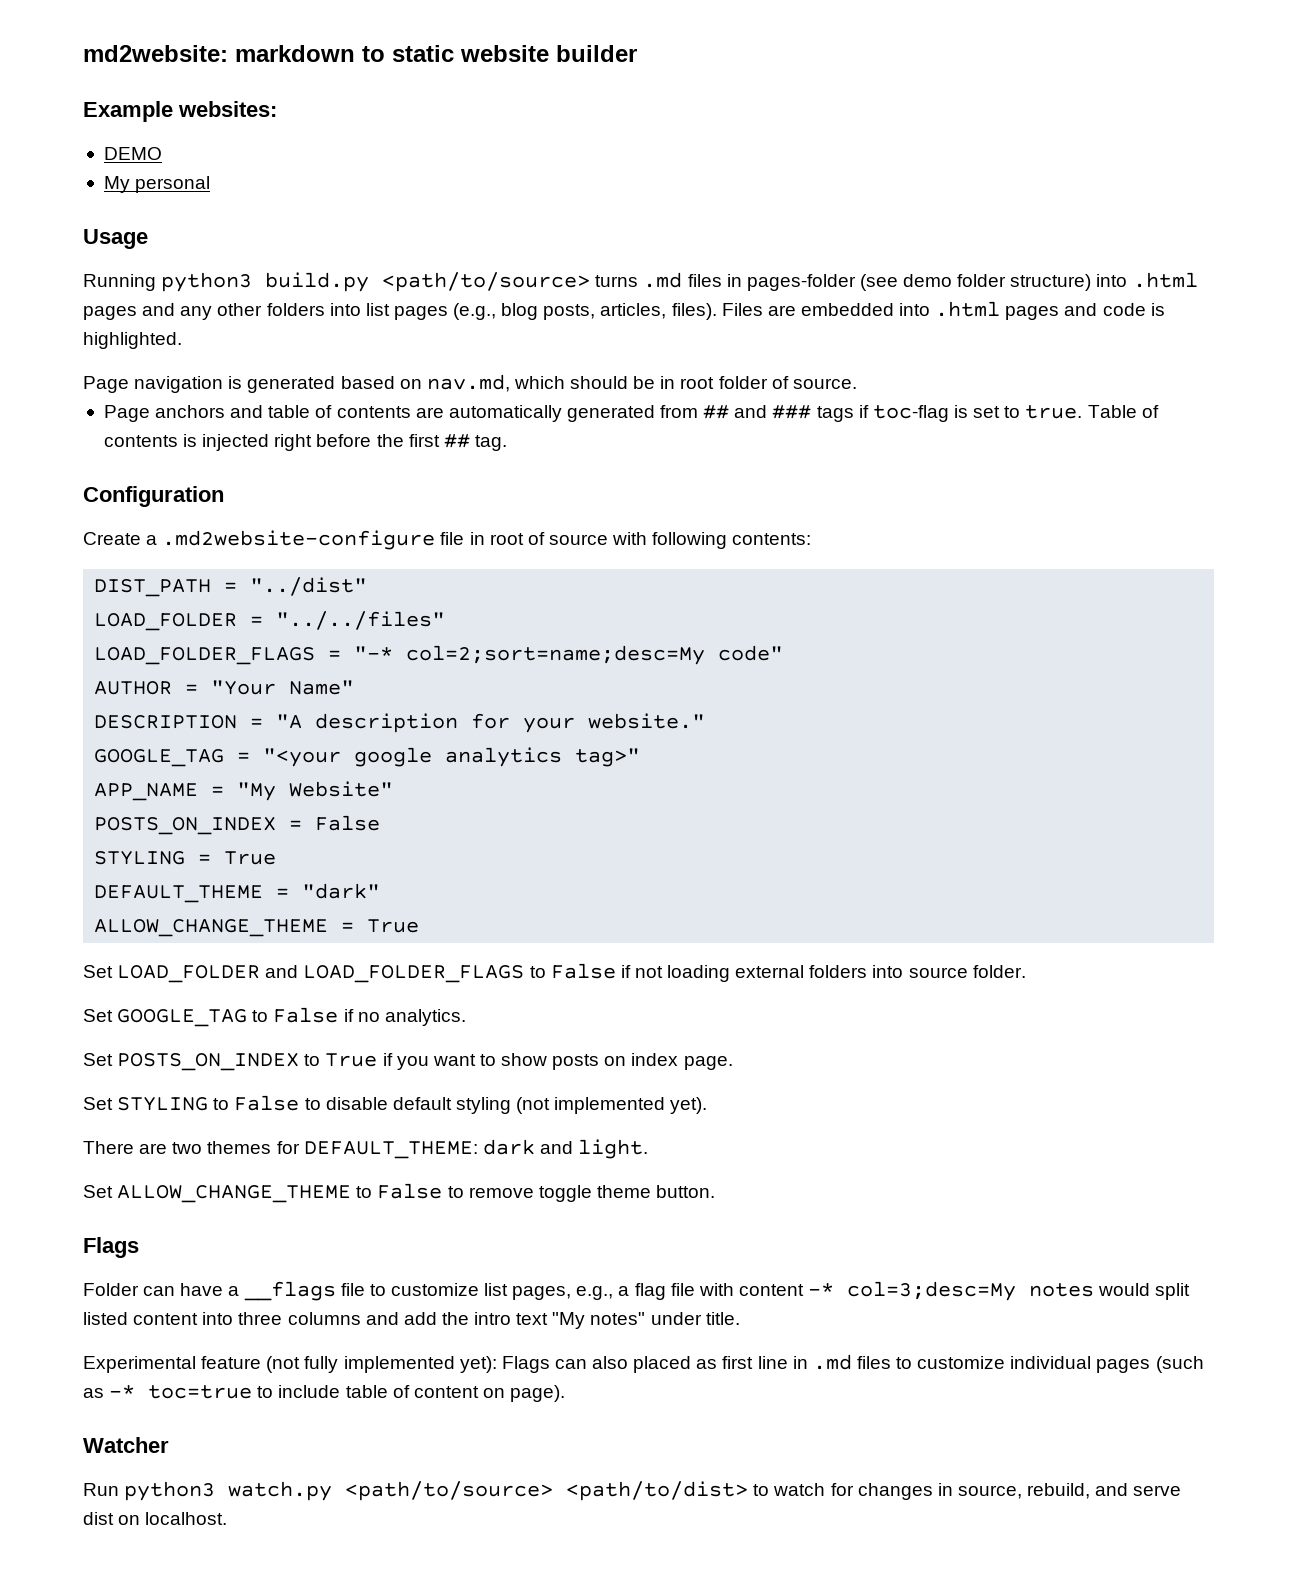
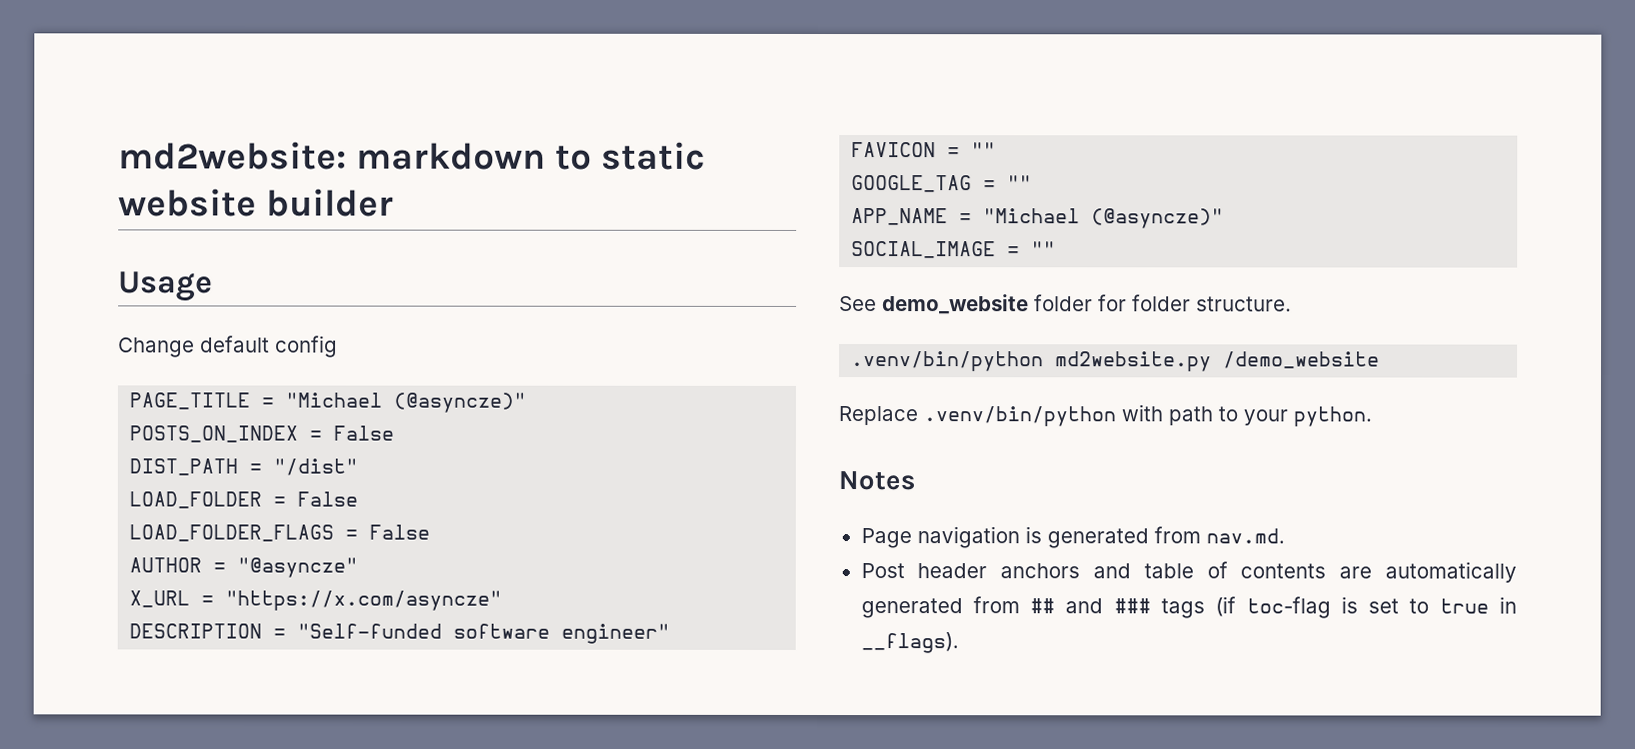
[83,101,277,122] [103,147,162,160] [103,176,211,193] [83,229,148,249] [83,272,1198,292] [83,301,1165,320] [83,332,182,349] [83,374,857,393] [103,405,150,422] Example websites: // DEMO // My personal // Usage // Running python3 build.py <path/to/source> turns .md files in pages-folder (see demo folder structure) into .html pages and any other folders into list pages (e.g., blog posts, articles, files). Files are embedded into .html pages and code is highlighted. // Page navigation is generated based on nav.md, which should be in root folder of source. // Page -> [118,271,213,302] [118,335,338,358] [129,392,527,413] [129,425,395,443] [129,458,359,476] [129,491,359,509] [129,524,431,542] [129,557,359,578] [129,590,503,611] [129,623,671,644] [851,142,997,158] [851,175,1033,193] [851,208,1225,229] [851,241,1057,259] [839,294,1292,315] [851,351,1381,372] [838,404,1372,427] [838,471,916,491] [860,526,1285,549] [860,563,988,579] Usage // Change default config // PAGE_TITLE = "Michael (@asyncze)" // POSTS_ON_INDEX = False // DIST_PATH = "/dist" // LOAD_FOLDER = False // LOAD_FOLDER_FLAGS = False // AUTHOR = "@asyncze" // X_URL = "https://x.com/asyncze" // DESCRIPTION = "Self-funded software engineer" // FAVICON = "" // GOOGLE_TAG = "" // APP_NAME = "Michael (@asyncze)" // SOCIAL_IMAGE = "" // See demo_website folder for folder structure. // .venv/bin/python md2website.py /demo_website // Replace .venv/bin/python with path to your python. // Notes // Page navigation is generated from nav.md. // Post header
[858,405,869,418] if -> [1215,596,1237,617] (if
[1025,405,1159,419] [103,434,507,451] [83,486,224,507] [83,530,812,550] [94,577,368,597] [94,611,446,631] [94,645,784,665] [94,680,355,695] [94,713,706,733] [94,747,641,767] [94,781,394,801] [94,815,381,835] [94,851,277,865] [94,883,381,903] [94,919,420,937] [83,963,1026,983] [83,1007,466,1027] [83,1053,733,1071] [83,1095,708,1114] [83,1139,649,1159] [83,1183,716,1203] [83,1237,139,1258] [83,1281,1191,1301] [83,1312,740,1329] [83,1354,1204,1373] [83,1385,566,1402] [83,1437,169,1453] [83,1481,1182,1501] [83,1512,228,1525] true. Table of contents is injected right before the first ## tag. // Configuration // Create a .md2website-configure file in root of source with following contents: // DIST_PATH = "../dist" // LOAD_FOLDER = "../../files" // LOAD_FOLDER_FLAGS = "-* col=2;sort=name;desc=My code" // AUTHOR = "Your Name" // DESCRIPTION = "A description for your website." // GOOGLE_TAG = "<your google analytics tag>" // APP_NAME = "My Website" // POSTS_ON_INDEX = False // STYLING = True // DEFAULT_THEME = "dark" // ALLOW_CHANGE_THEME = True // Set LOAD_FOLDER and LOAD_FOLDER_FLAGS to False if not loading external folders into source folder. // Set GOOGLE_TAG to False if no analytics. // Set POSTS_ON_INDEX to True if you want to show posts on index page. // Set STYLING to False to disable default styling (not implemented yet). // There are two themes for DEFAULT_THEME: dark and light. // Set ALLOW_CHANGE_THEME to False to remove toggle theme button. // Flags // Folder can have a __flags file to customize list pages, e.g., a flag file with content -* col=3;desc=My notes would split listed content into three columns and add the intro text "My notes" under title. // Experimental feature (not fully implemented yet): Flags can also placed as first line in .md files to customize individual pages (such as -* toc=true to include table of content on page). // Watcher // Run python3 watch.py <path/to/source> <path/to/dist> to watch for changes in source, rebuild, and serve dist on localhost. -> [1439,596,1518,614] [860,632,959,654] true in __flags).

